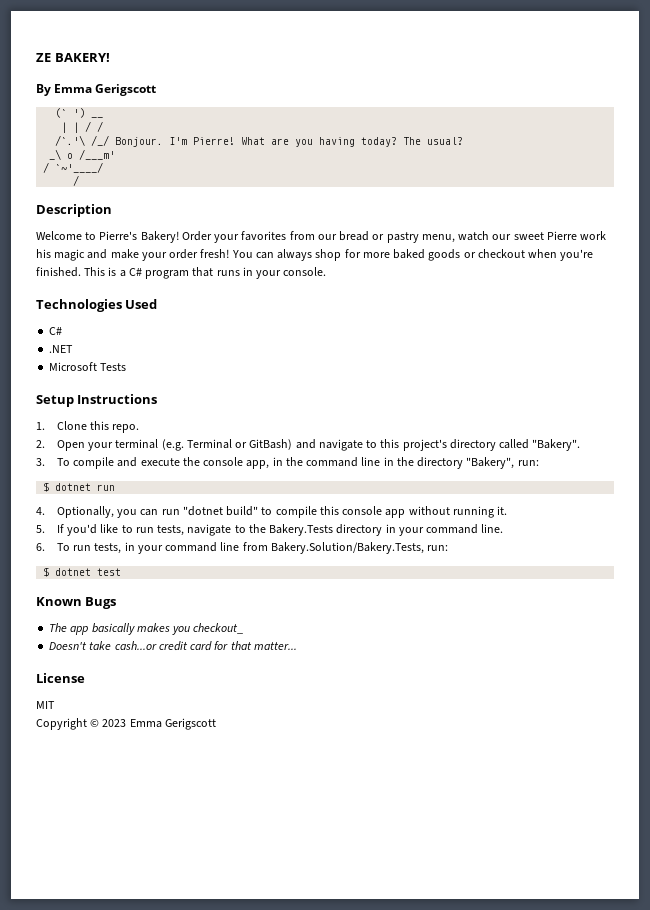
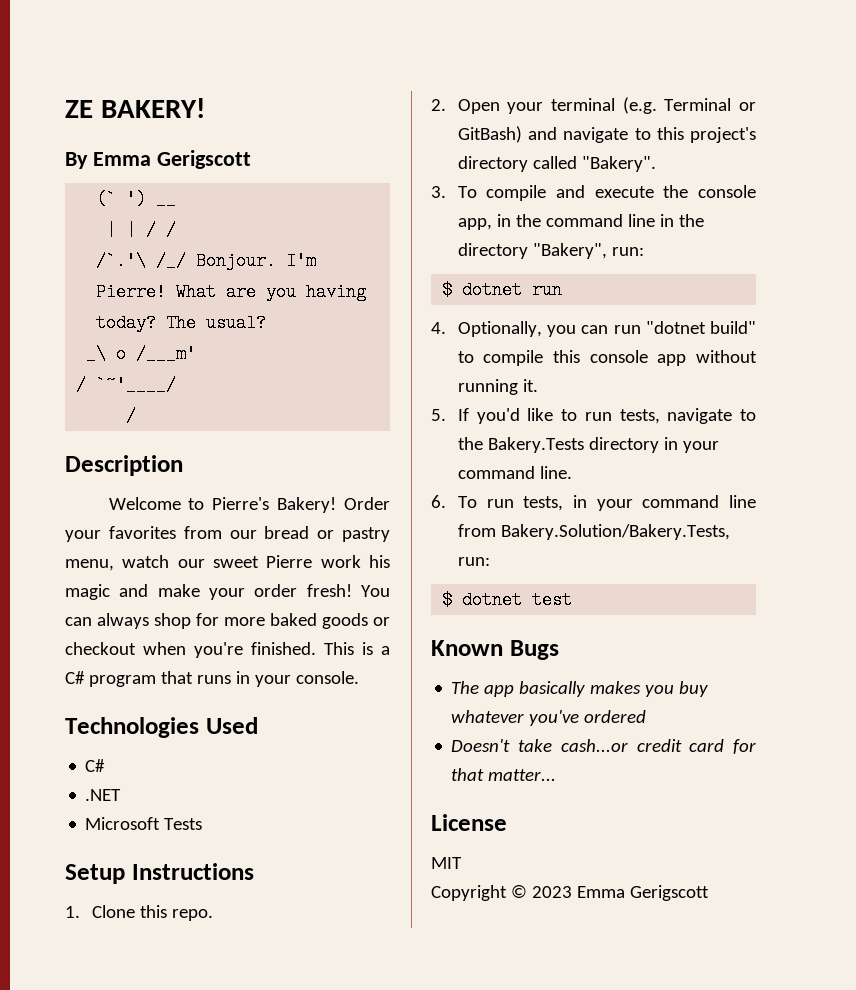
[193,623,244,634] checkout_ -> [679,681,709,697] [451,710,647,726] buy whatever you've ordered

